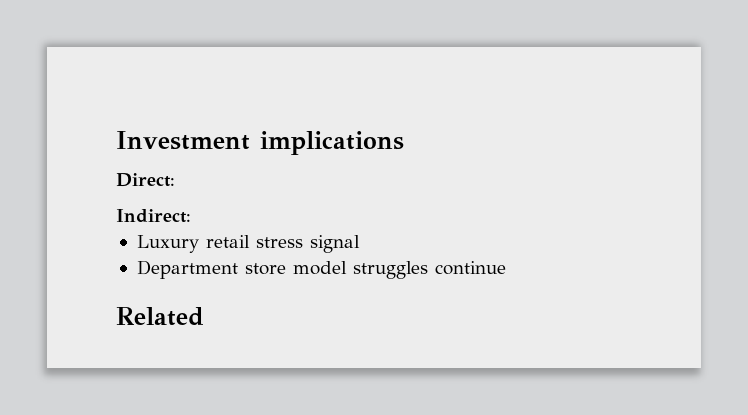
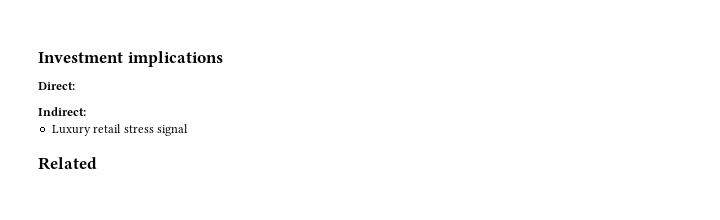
[136,260,506,279] // Department store model struggles continue -> (188, 130) none

